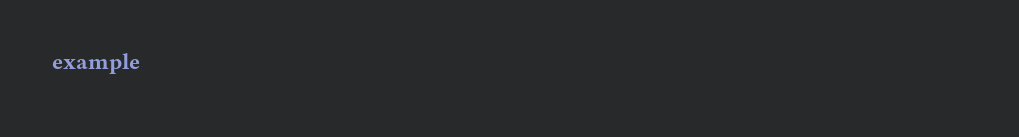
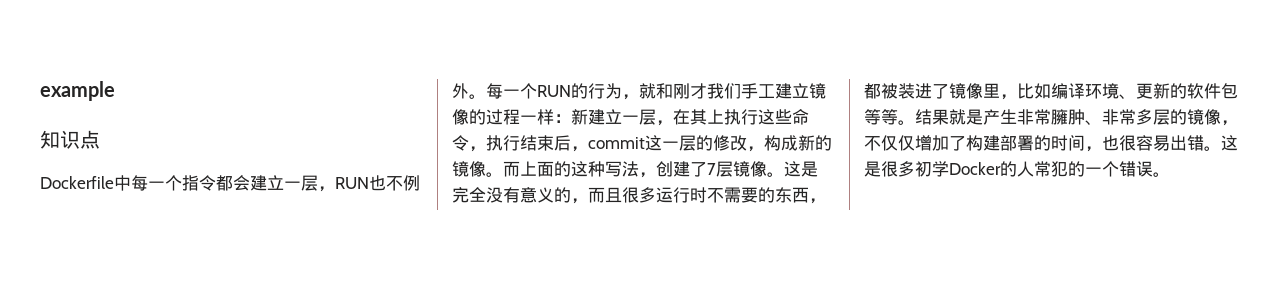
(140, 63) none -> [40,130,100,149] [40,175,420,192] [452,83,826,100] [452,109,809,126] [452,135,832,152] [452,161,818,178] [452,187,826,204] [864,83,1238,100] [864,109,1238,126] [864,135,1238,152] [864,161,1170,177] // 知识点 // Dockerfile中每一个指令都会建立一层，RUN也不例外。每一个RUN的行为，就和刚才我们手工建立镜像的过程一样：新建立一层，在其上执行这些命令，执行结束后，commit这一层的修改，构成新的镜像。而上面的这种写法，创建了7层镜像。这是完全没有意义的，而且很多运行时不需要的东西，都被装进了镜像里，比如编译环境、更新的软件包等等。结果就是产生非常臃肿、非常多层的镜像，不仅仅增加了构建部署的时间，也很容易出错。这是很多初学Docker的人常犯的一个错误。

